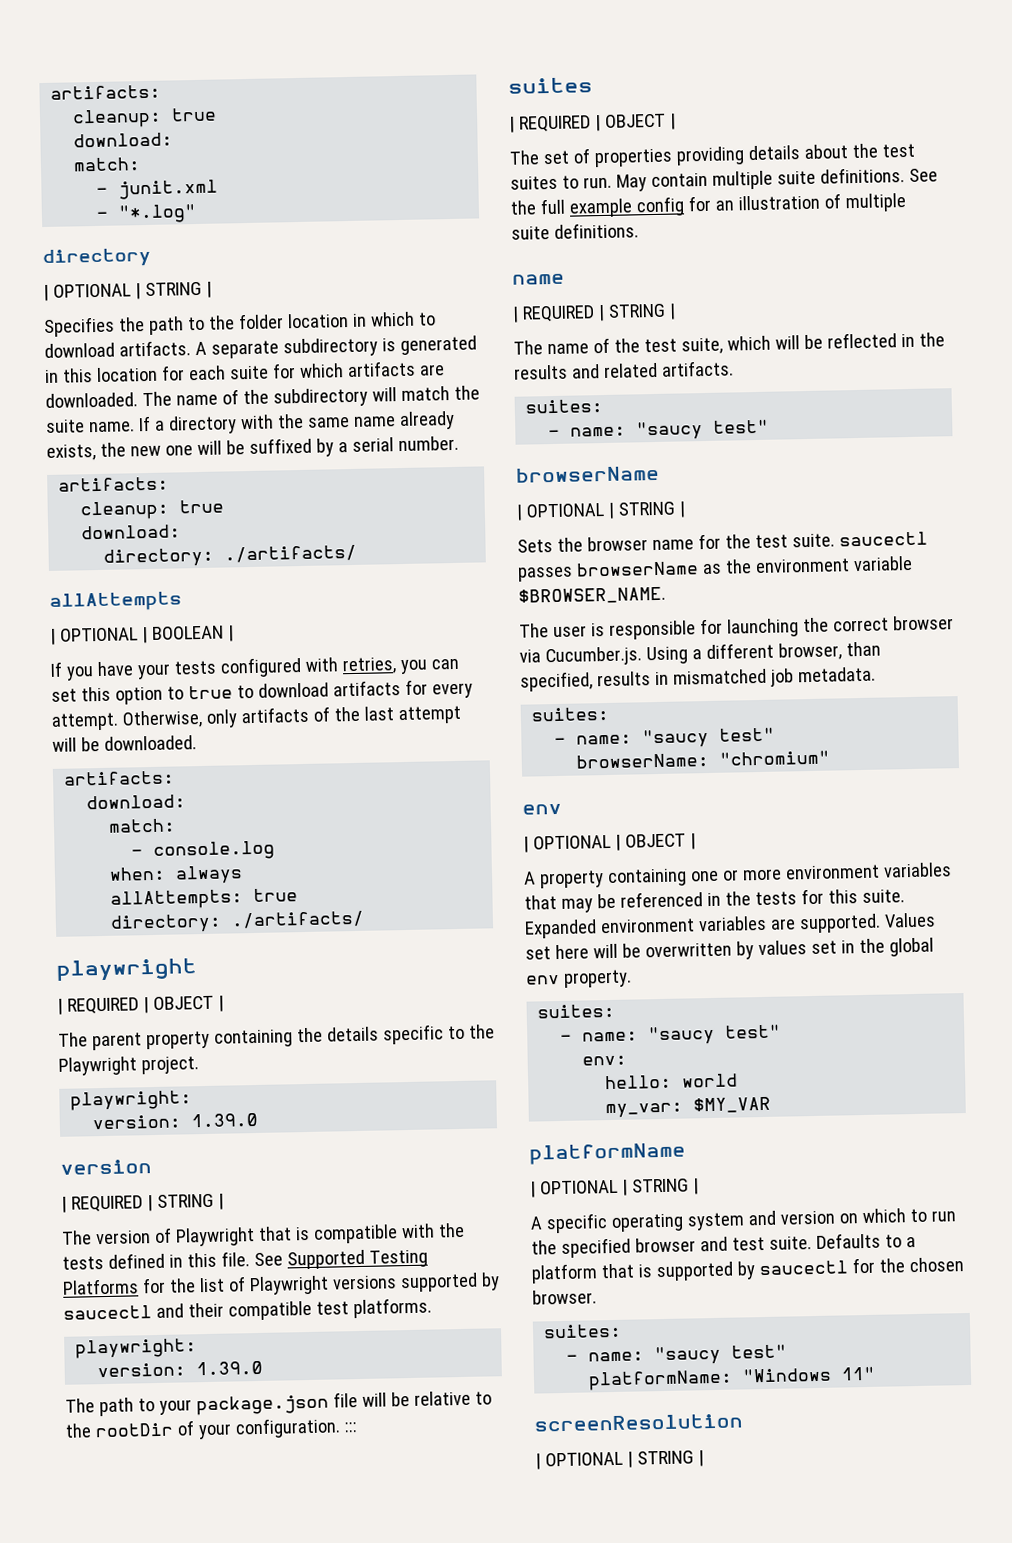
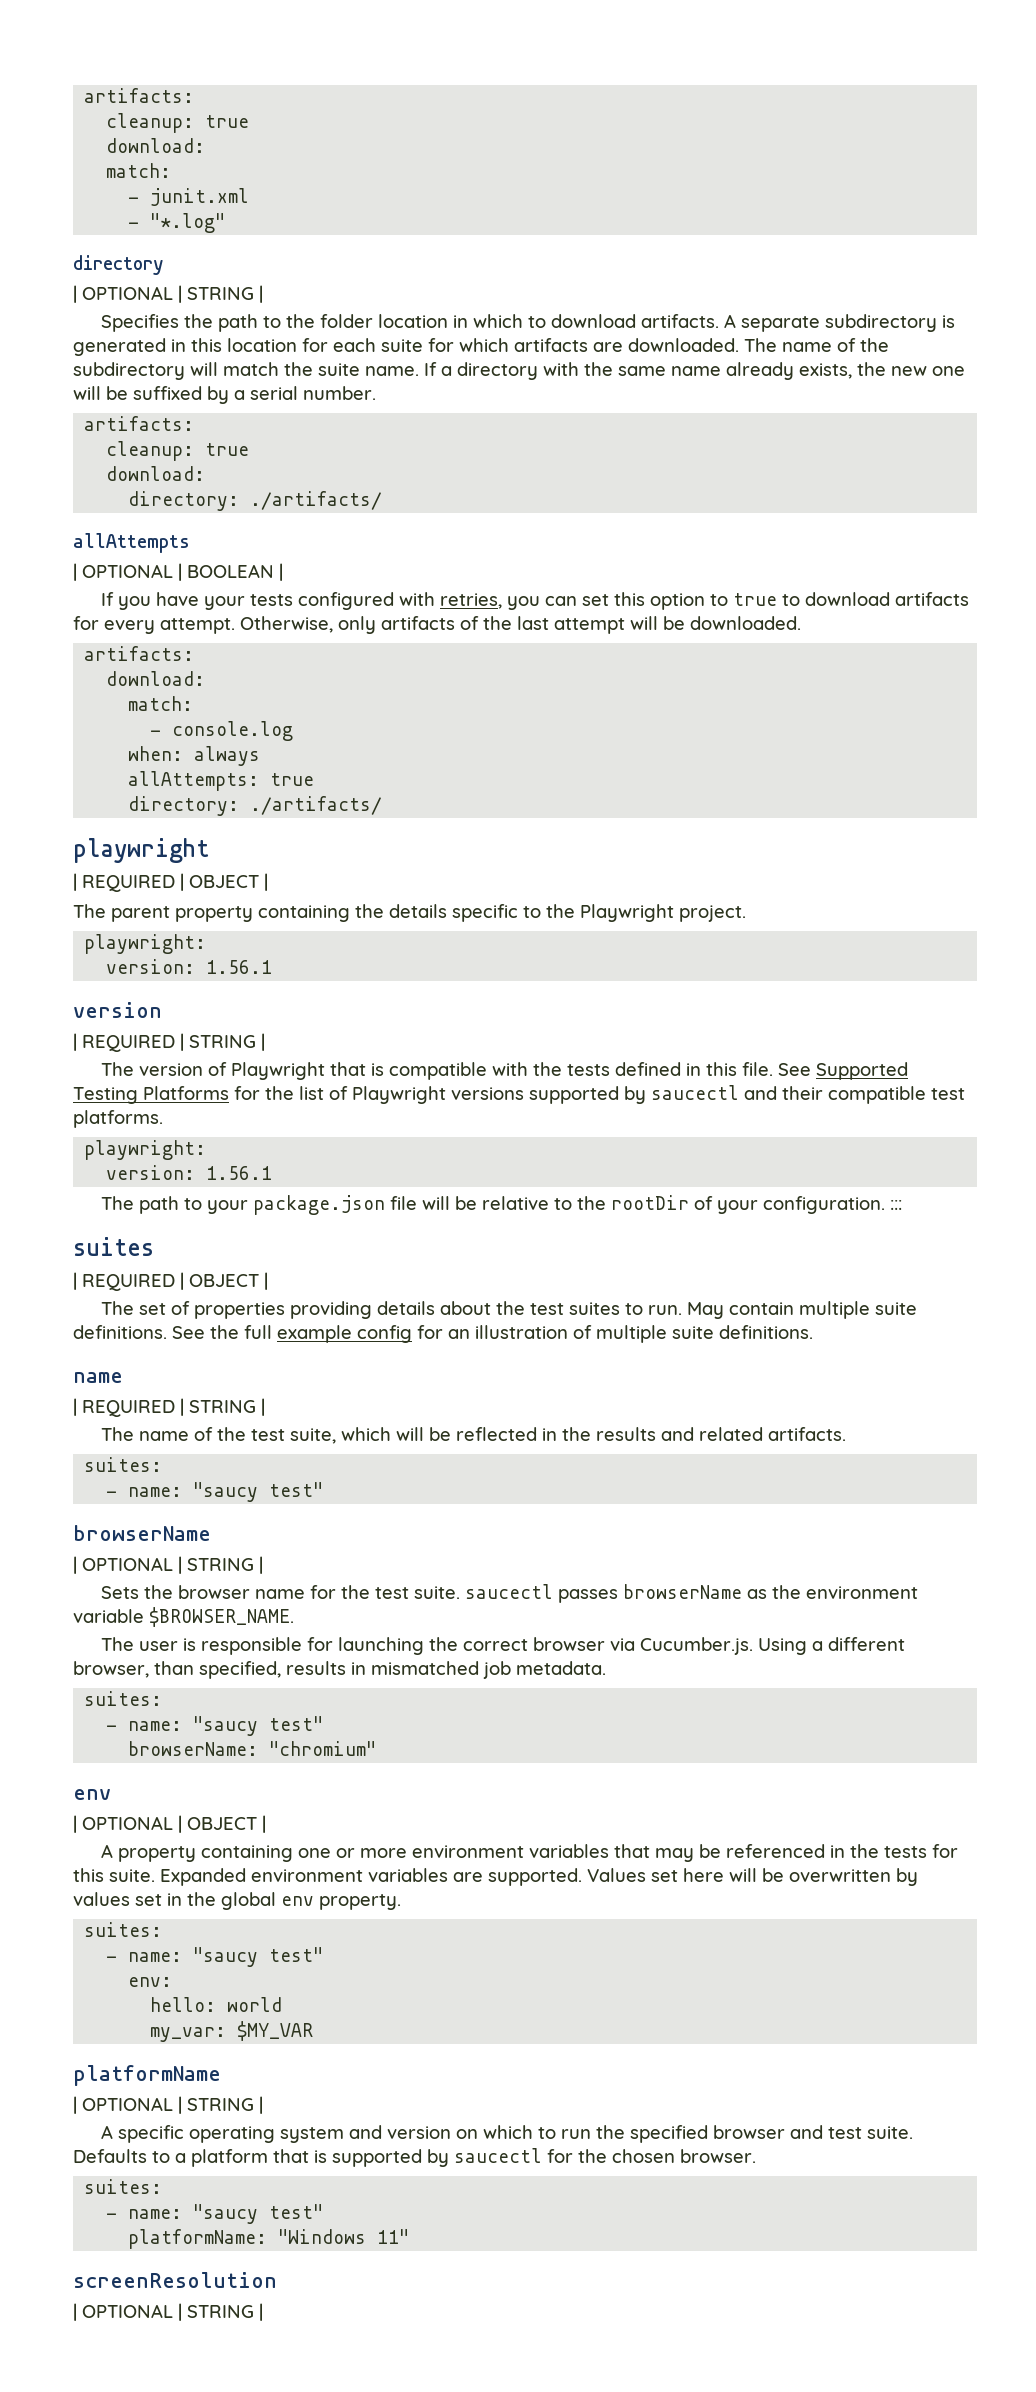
[191,1112,259,1128] 1.39.0 -> [206,960,273,974] 1.56.1
[196,1360,264,1376] 1.39.0 -> [206,1166,273,1180] 1.56.1

